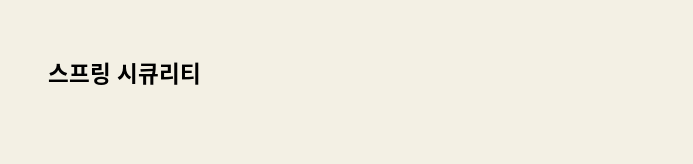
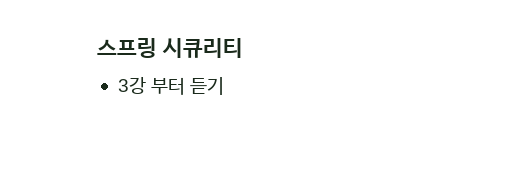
(202, 73) none -> [117,77,225,95] // 3강 부터 듣기

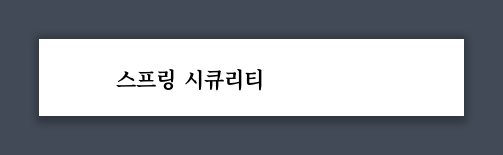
[117,77,225,95] // 3강 부터 듣기 -> (264, 79) none

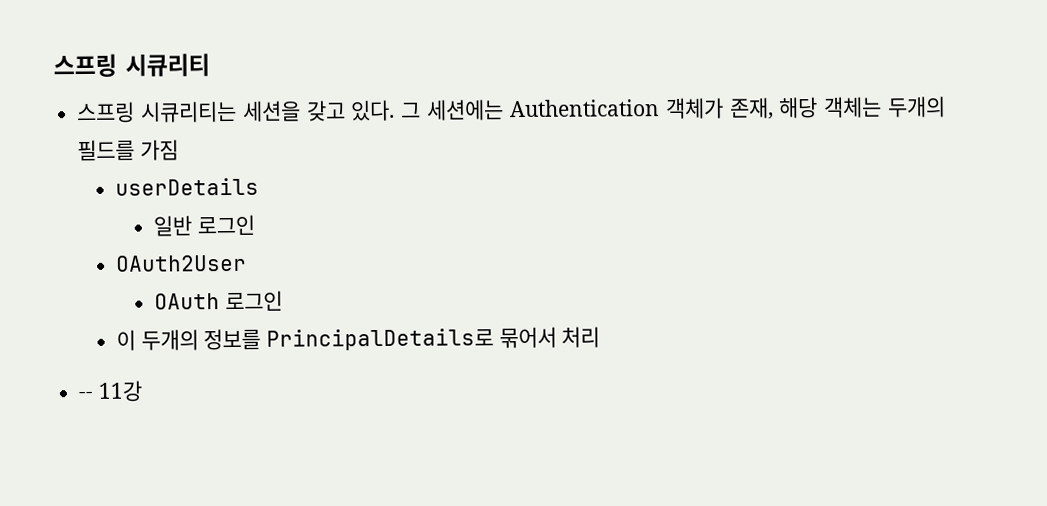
(264, 79) none -> [76,96,947,124] [77,139,179,162] [115,177,260,196] [153,214,255,237] [116,254,248,272] [154,290,283,312] [116,326,601,351] [78,380,143,402] // 스프링 시큐리티는 세션을 갖고 있다. 그 세션에는 Authentication 객체가 존재, 해당 객체는 두개의 필드를 가짐 // userDetails // 일반 로그인 // OAuth2User // OAuth 로그인 // 이 두개의 정보를 PrincipalDetails로 묶어서 처리 // -- 11강

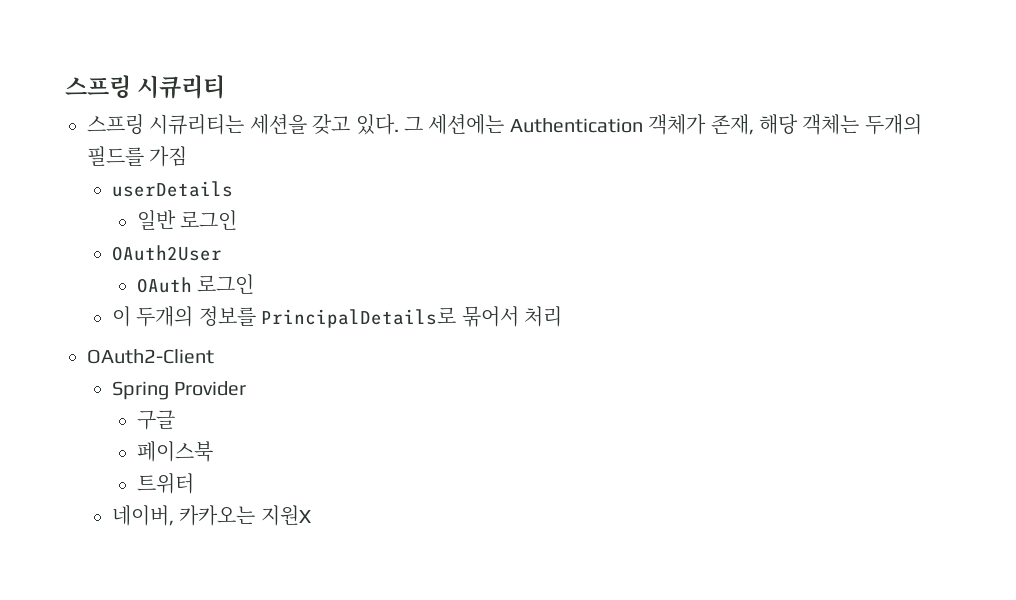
[78,380,143,402] -- 11강 -> [87,349,214,364] [111,381,247,400] [136,410,175,430] [136,441,213,462] [136,473,194,494] [111,505,311,526] OAuth2-Client // Spring Provider // 구글 // 페이스북 // 트위터 // 네이버, 카카오는 지원X

